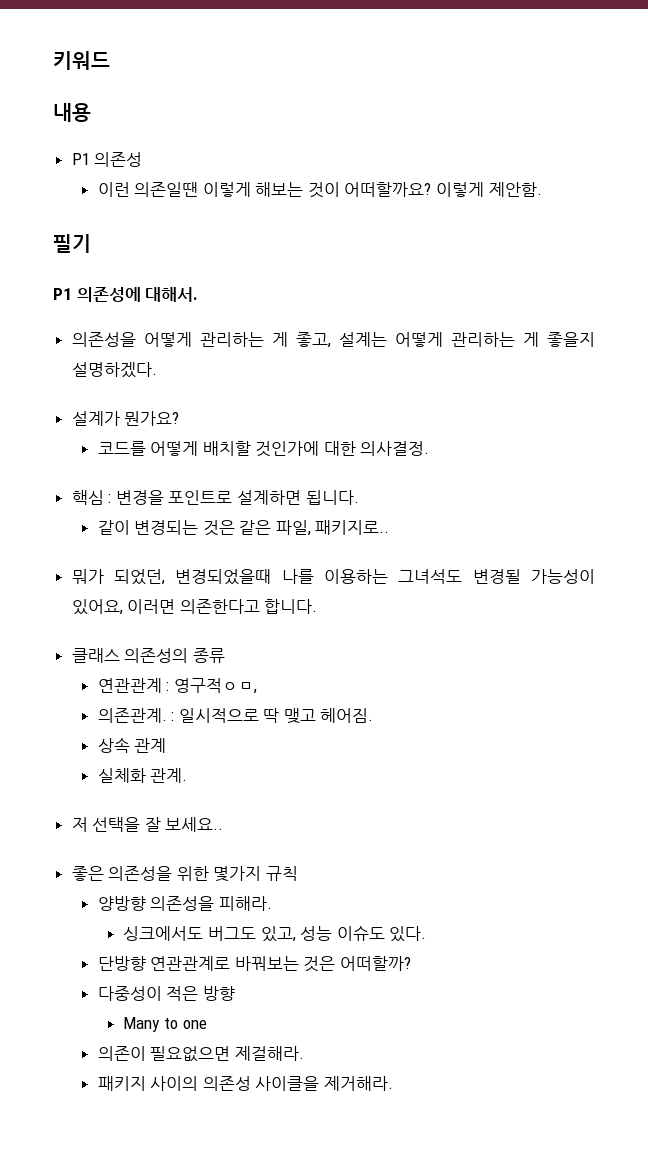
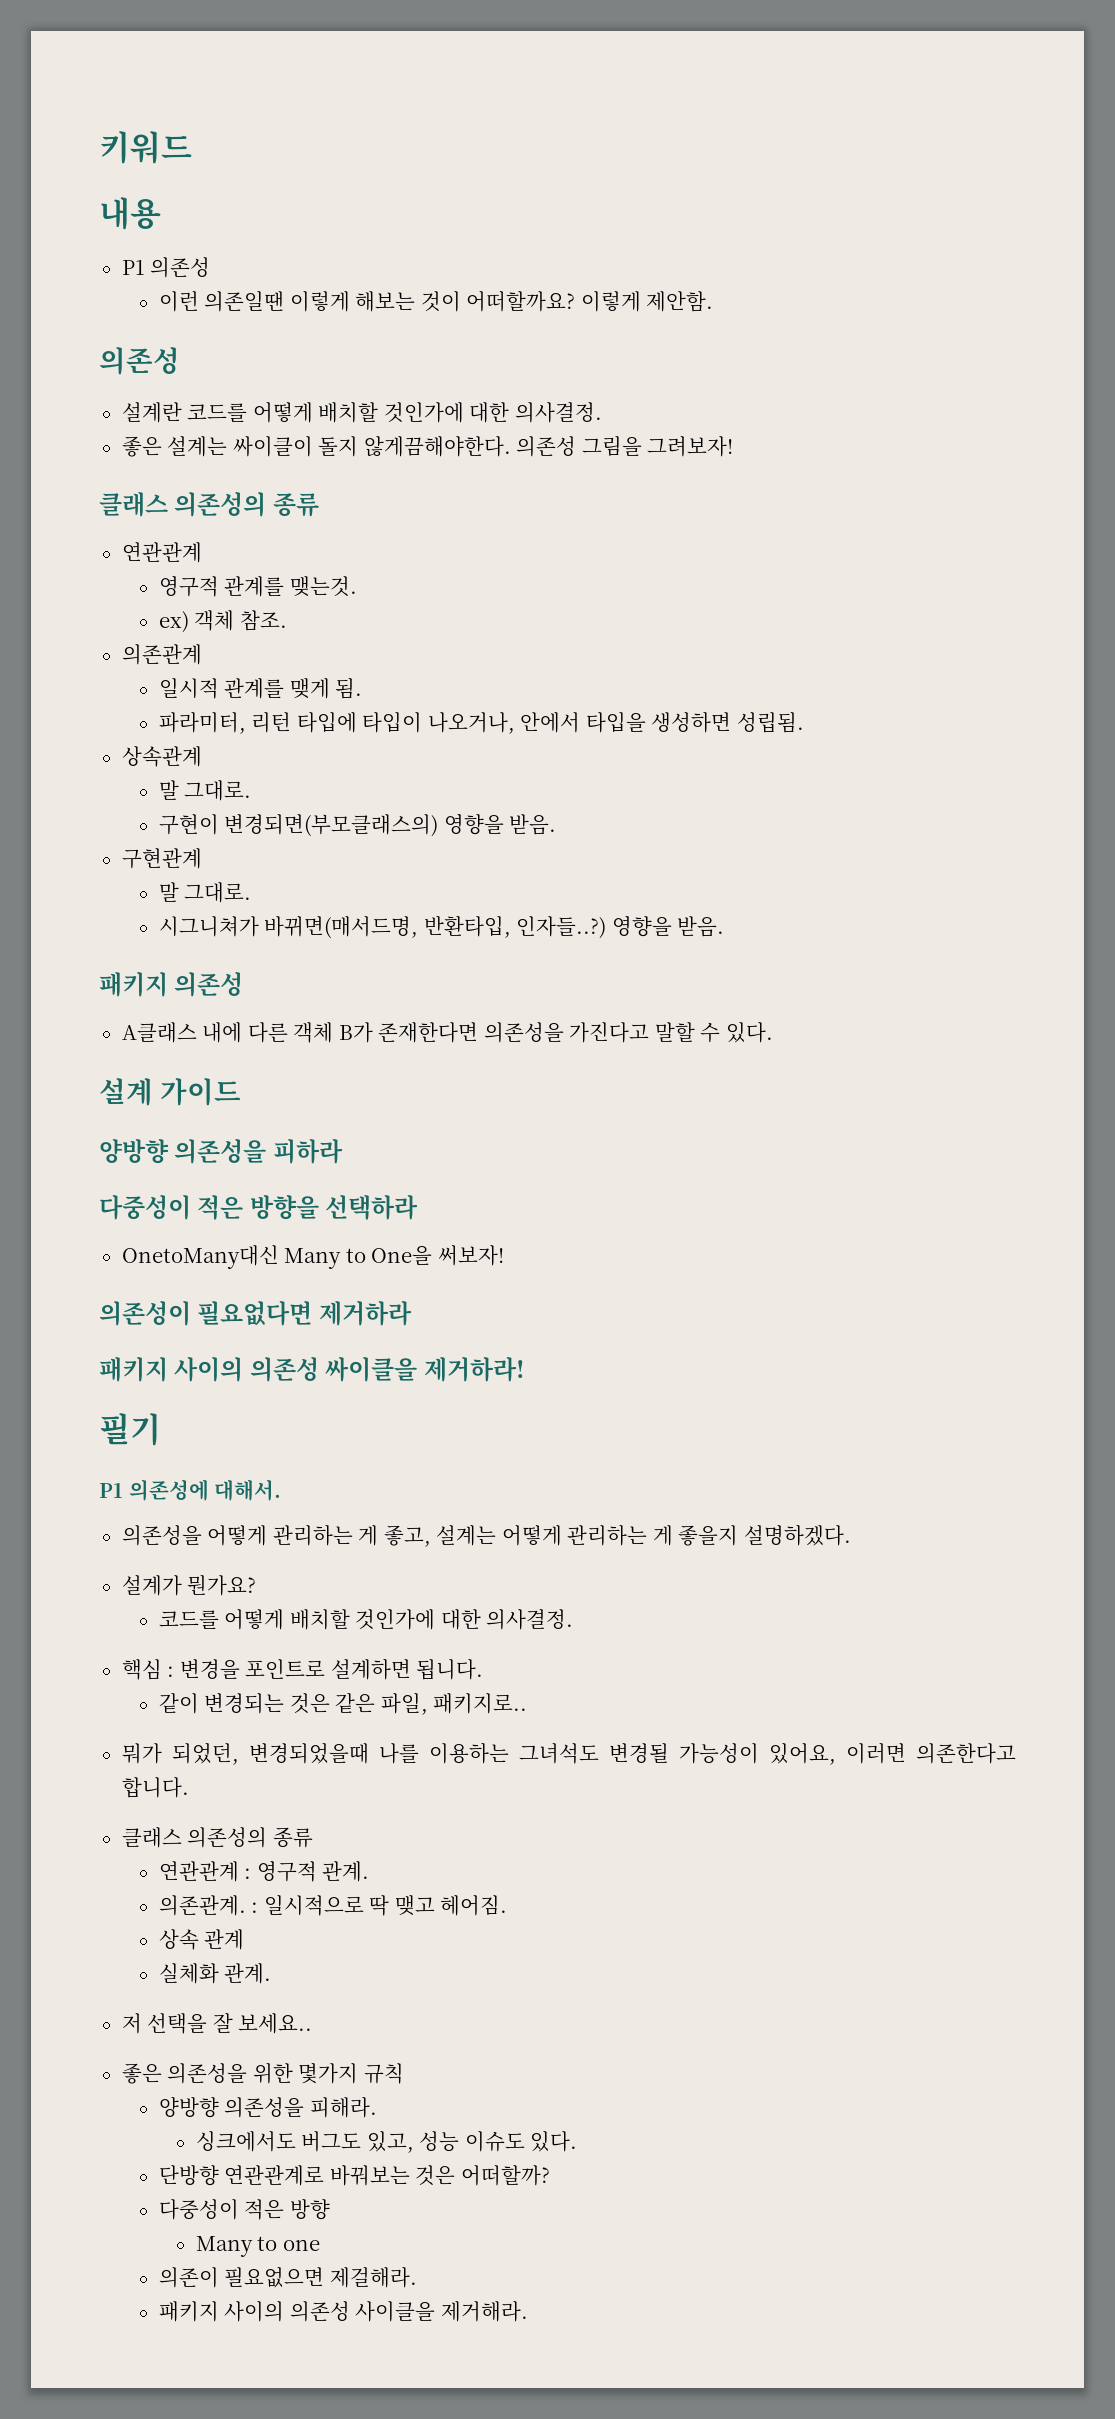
(542, 189) none -> [99,347,180,375] [121,402,602,423] [121,436,734,457] [99,492,319,517] [121,542,202,563] [158,576,357,597] [158,610,287,633] [121,644,202,665] [158,678,363,699] [158,712,804,734] [121,746,202,767] [158,780,252,801] [158,814,557,837] [121,848,202,869] [158,882,252,903] [158,916,725,939] [99,972,244,997] [121,1022,773,1043] [99,1078,242,1106] [99,1139,343,1164] [99,1195,419,1220] [121,1245,504,1269] [99,1301,412,1326] [99,1357,525,1382] // 의존성 // 설계란 코드를 어떻게 배치할 것인가에 대한 의사결정. // 좋은 설계는 싸이클이 돌지 않게끔해야한다. 의존성 그림을 그려보자! // 클래스 의존성의 종류 // 연관관계 // 영구적 관계를 맺는것. // ex) 객체 참조. // 의존관계 // 일시적 관계를 맺게 됨. // 파라미터, 리턴 타입에 타입이 나오거나, 안에서 타입을 생성하면 성립됨. // 상속관계 // 말 그대로. // 구현이 변경되면(부모클래스의) 영향을 받음. // 구현관계 // 말 그대로. // 시그니쳐가 바뀌면(매서드명, 반환타입, 인자들..?) 영향을 받음. // 패키지 의존성 // A클래스 내에 다른 객체 B가 존재한다면 의존성을 가진다고 말할 수 있다. // 설계 가이드 // 양방향 의존성을 피하라 // 다중성이 적은 방향을 선택하라 // OnetoMany대신 Many to One을 써보자! // 의존성이 필요없다면 제거하라 // 패키지 사이의 의존성 싸이클을 제거하라!
[173,678,257,694] 영구적ㅇㅁ, -> [256,1861,370,1882] 영구적 관계.

